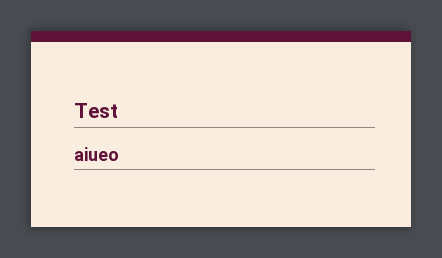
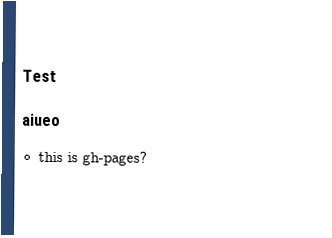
(119, 154) none -> [37,151,147,166] // this is gh-pages?

